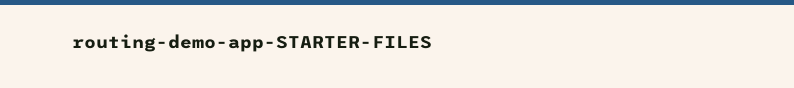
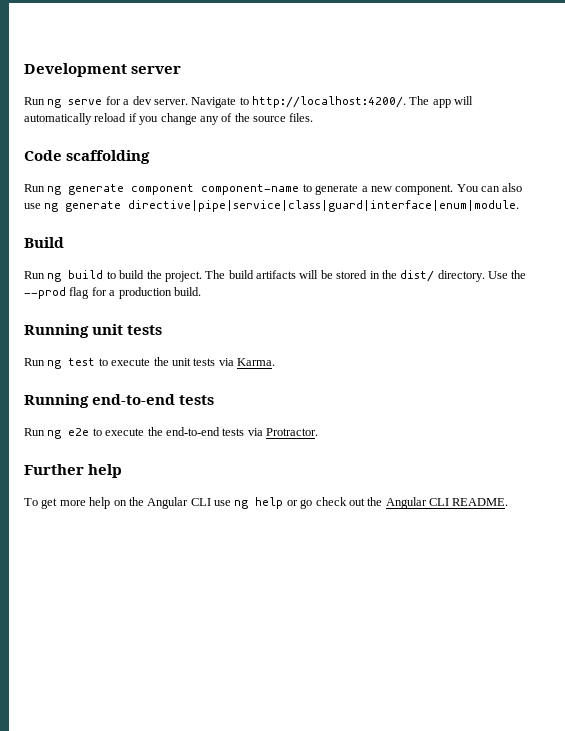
[72,34,432,52] routing-demo-app-STARTER-FILES -> [24,63,182,77] [24,96,474,108] [24,113,314,125] [24,150,151,164] [24,183,523,195] [24,200,520,212] [24,237,64,248] [24,270,527,282] [24,287,201,299] [24,324,163,338] [24,357,275,369] [24,394,215,408] [24,427,318,439] [24,464,123,478] [24,497,509,509] Development server // Run ng serve for a dev server. Navigate to http://localhost:4200/. The app will automatically reload if you change any of the source files. // Code scaffolding // Run ng generate component component-name to generate a new component. You can also use ng generate directive|pipe|service|class|guard|interface|enum|module. // Build // Run ng build to build the project. The build artifacts will be stored in the dist/ directory. Use the --prod flag for a production build. // Running unit tests // Run ng test to execute the unit tests via Karma. // Running end-to-end tests // Run ng e2e to execute the end-to-end tests via Protractor. // Further help // To get more help on the Angular CLI use ng help or go check out the Angular CLI README.

